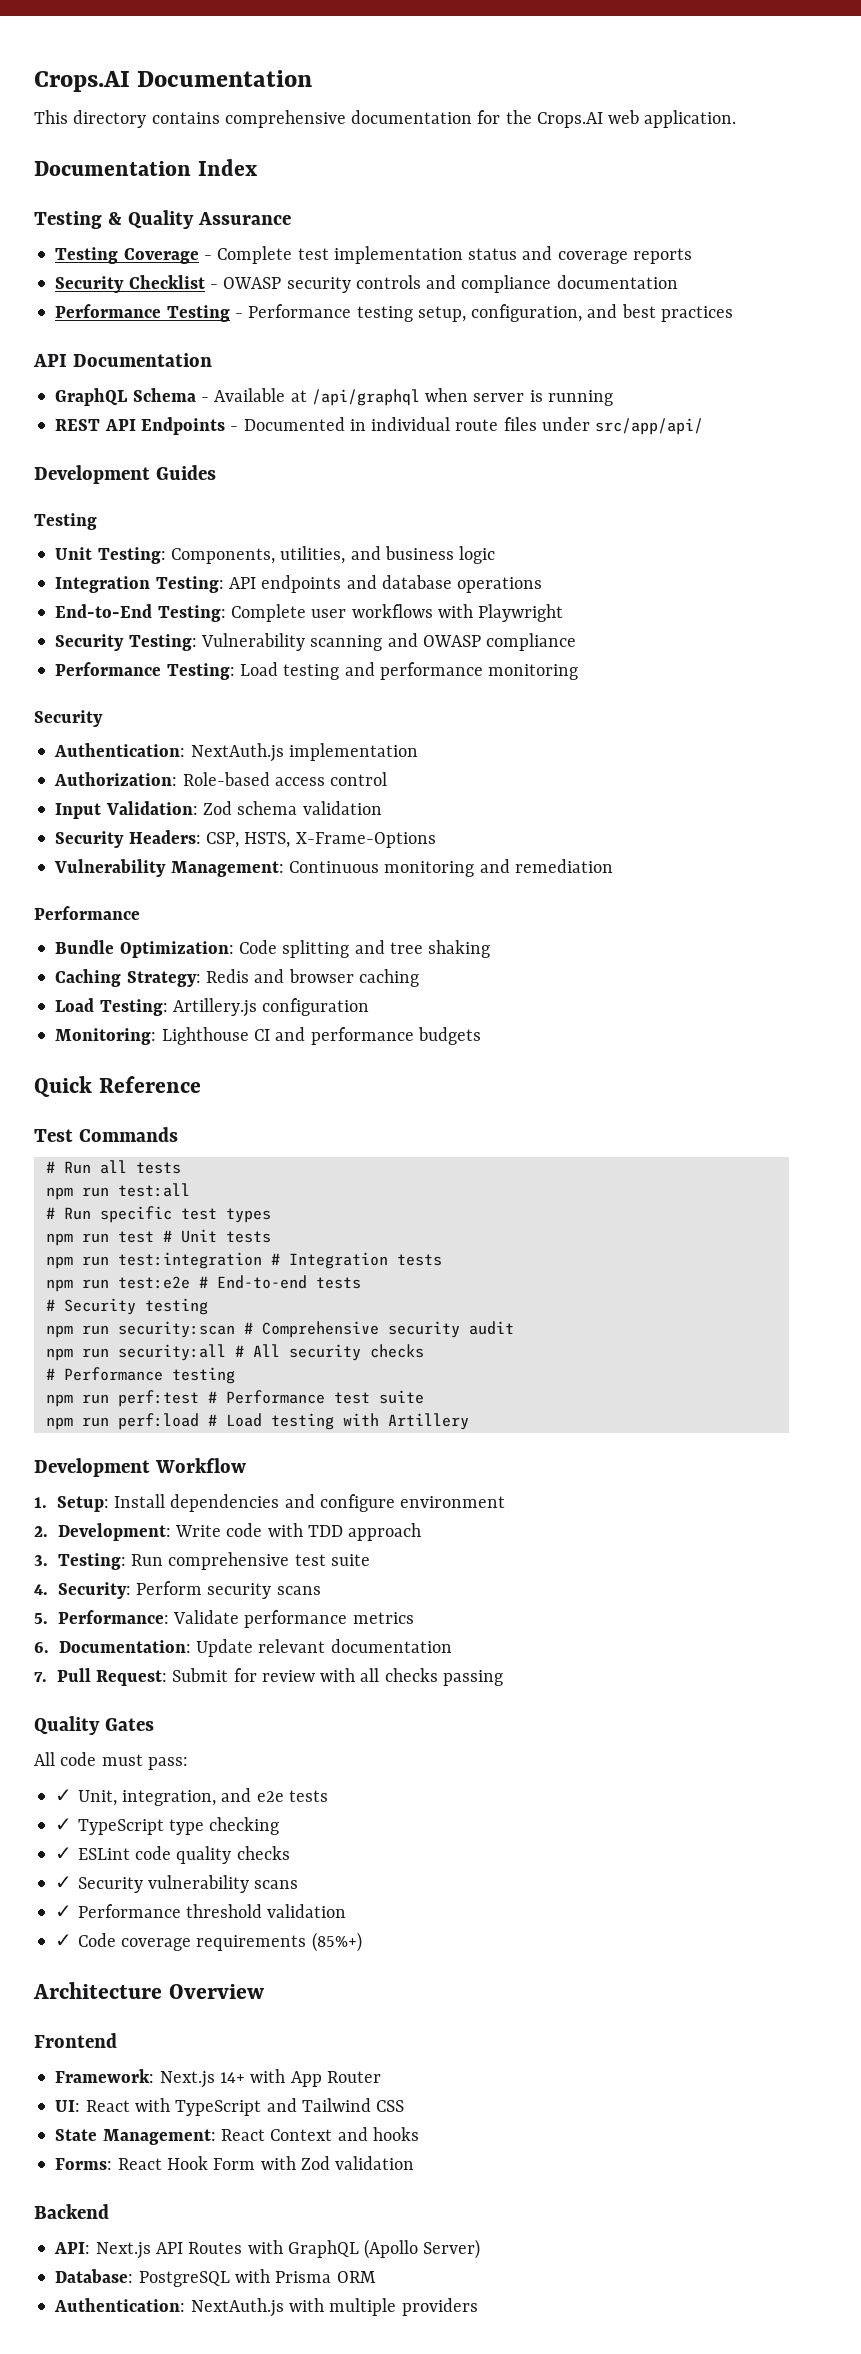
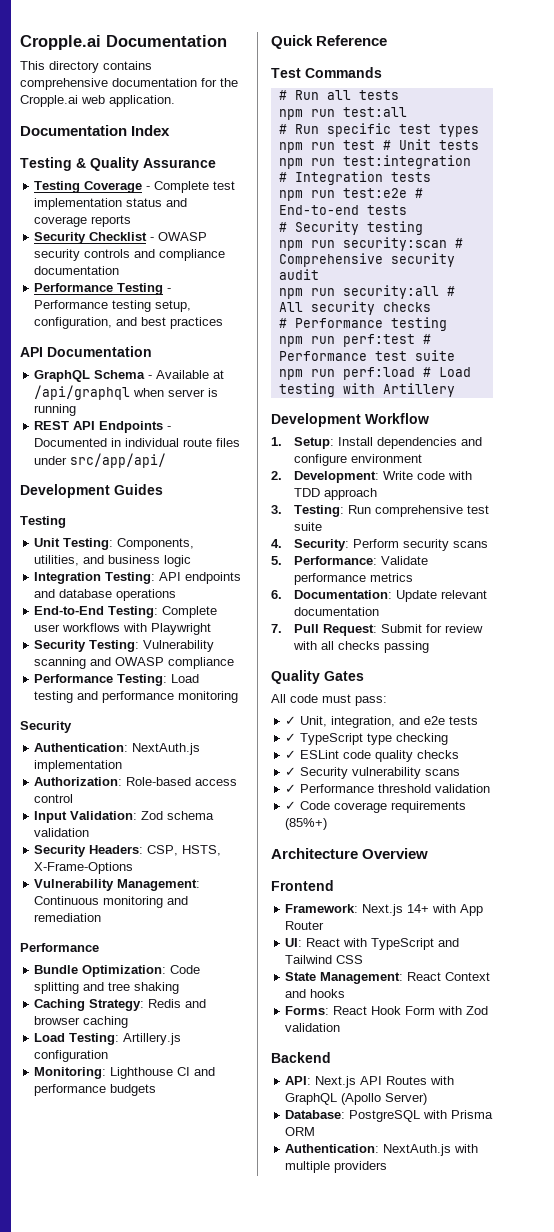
[34,71,130,92] Crops.AI -> [20,35,101,50] Cropple.ai
[536,112,603,128] Crops.AI -> [20,95,78,107] Cropple.ai

